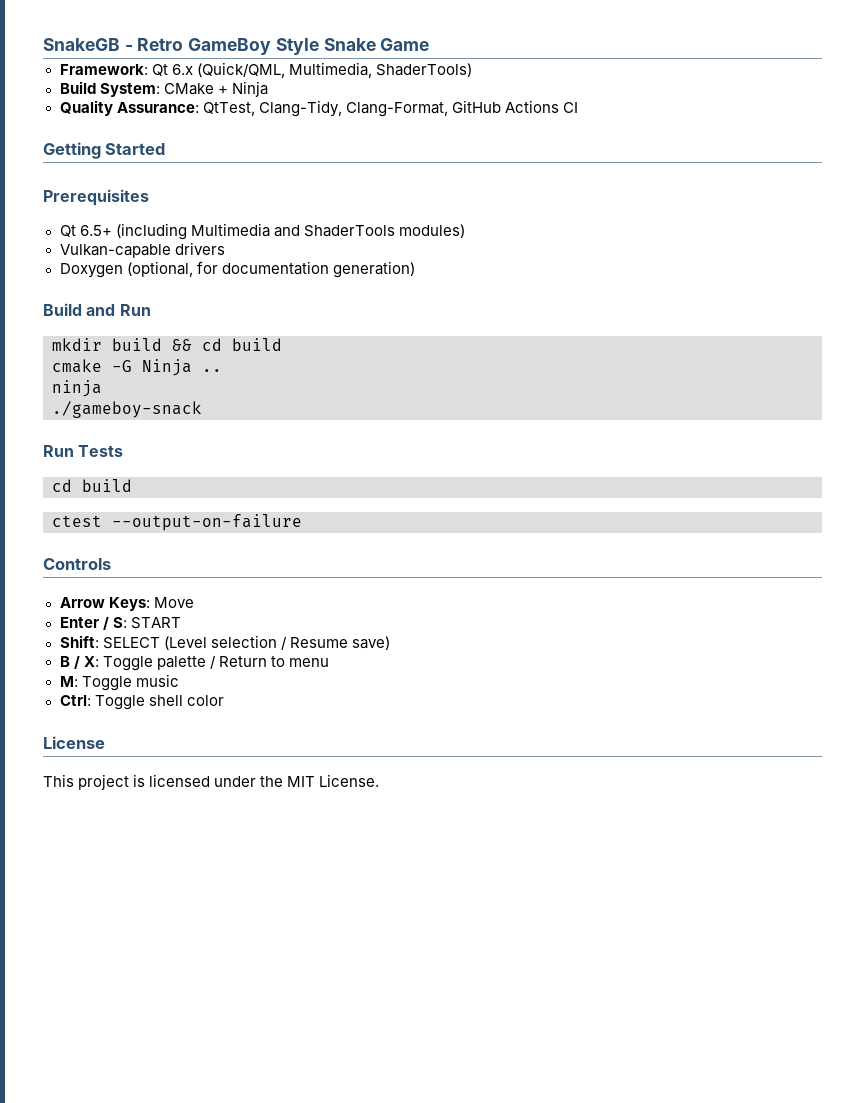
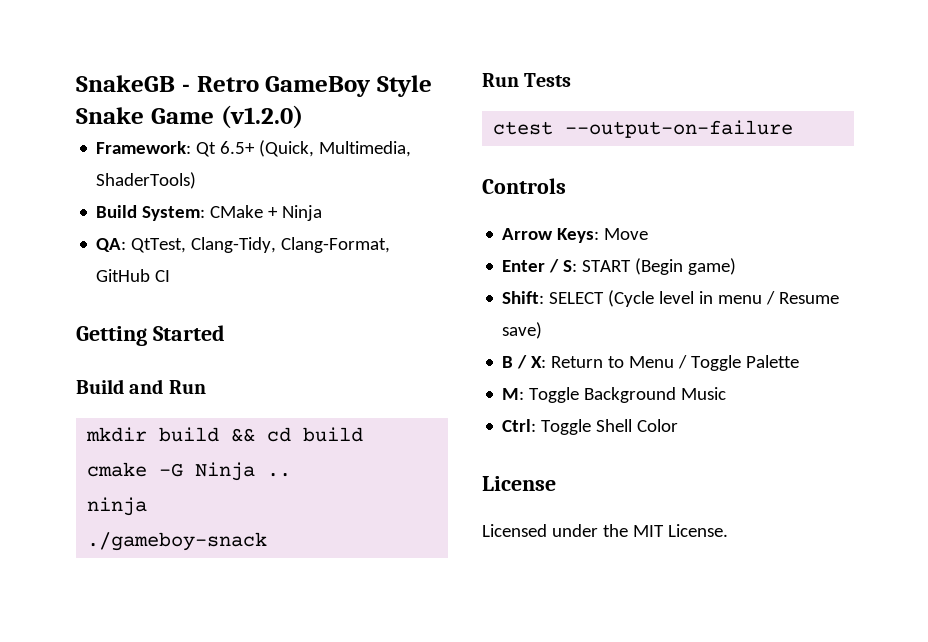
(430, 44) none -> [220,105,303,129] (v1.2.0)
[171,62,285,78] 6.x (Quick/QML, -> [220,140,315,157] 6.5+ (Quick,
[59,100,199,116] Quality Assurance: -> [96,238,127,252] QA:
[504,100,559,113] Actions -> (151, 275) none
[43,189,149,206] [59,223,465,240] [59,242,225,258] [59,261,415,278] // Prerequisites // Qt 6.5+ (including Multimedia and ShaderTools modules) // Vulkan-capable drivers // Doxygen (optional, for documentation generation) -> (225, 333) none
[52,479,132,492] // cd build -> (572, 80) none
(181, 623) none -> [635,258,737,275] (Begin game)
[163,635,277,650] (Level selection -> [608,290,763,307] (Cycle level in menu
[102,655,329,671] Toggle palette / Return to menu -> [551,355,800,371] Return to Menu / Toggle Palette
[135,674,179,687] music -> [584,387,727,403] Background Music
[148,695,224,706] shell color -> [596,419,679,432] Shell Color
[43,774,211,790] This project is licensed -> [482,524,547,537] Licensed

